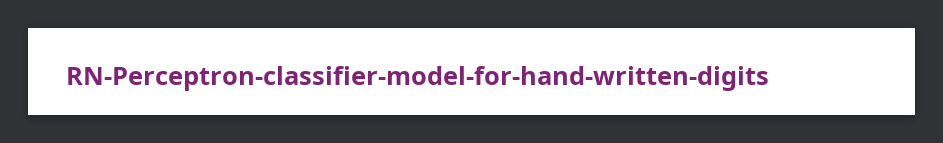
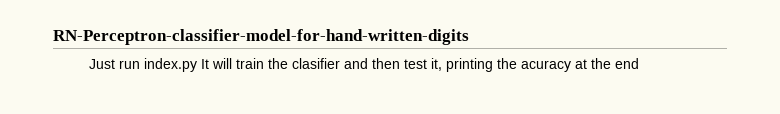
(769, 78) none -> [88,58,639,72] // Just run index.py It will train the clasifier and then test it, printing the acuracy at the end

